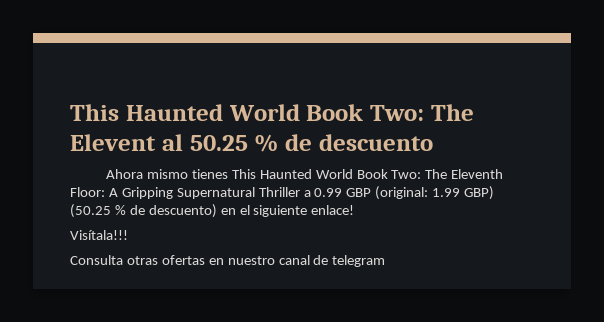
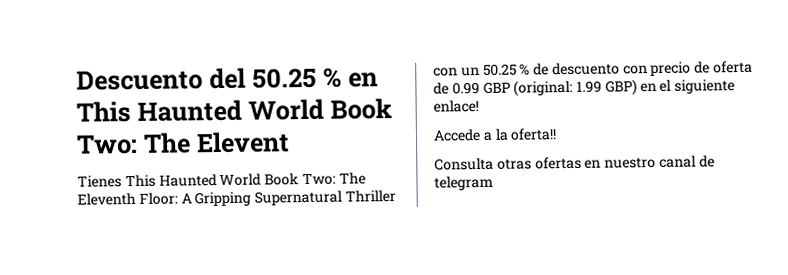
(70, 112) none -> [76,67,378,91] Descuento del 50.25 % en
[161,134,433,152] [106,169,228,179] al 50.25 % de descuento // Ahora mismo tienes -> [77,175,122,188] // Tienes
[303,190,311,197] a -> [433,60,754,77] [433,82,449,95] con un 50.25 % de descuento con precio de oferta de
[70,204,217,218] (50.25 % de descuento) -> (637, 87) none
[70,230,128,240] Visítala!!! -> [433,128,558,142] Accede a la oferta!!

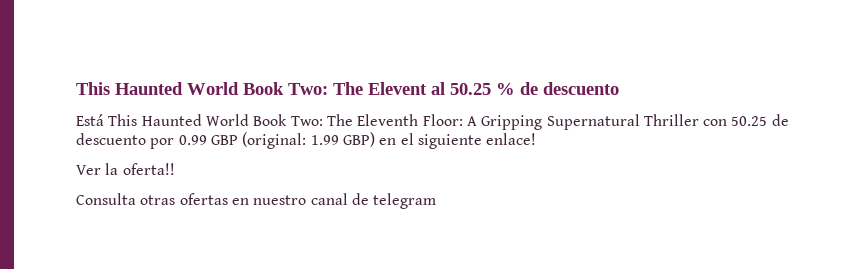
[76,67,378,91] Descuento del 50.25 % en -> (76, 88) none
[77,175,122,188] // Tienes -> [431,82,619,95] [76,114,104,126] al 50.25 % de descuento // Está
[460,60,754,77] [433,82,449,95] un 50.25 % de descuento con precio de oferta de -> [731,114,789,126] [76,133,175,149] 50.25 de descuento por
[433,129,493,142] Accede a -> [76,165,101,175] Ver

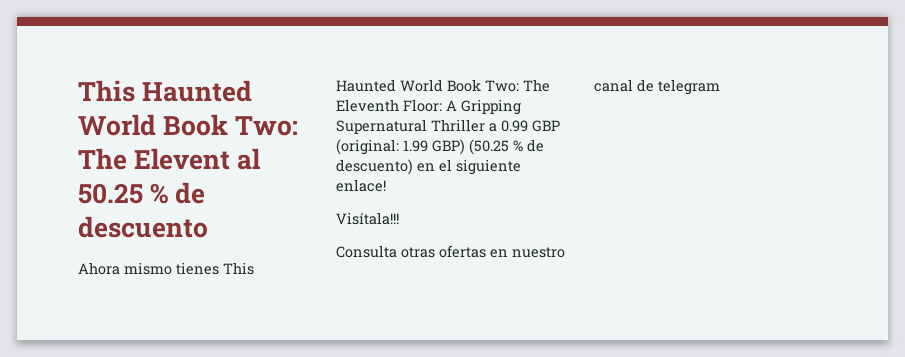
[76,114,104,126] Está -> [78,262,219,275] Ahora mismo tienes
[703,114,789,126] [76,133,175,149] con 50.25 de descuento por -> [489,123,497,132] a
(375, 139) none -> [469,139,544,155] [336,159,413,175] (50.25 % de descuento)
[76,163,175,175] Ver la oferta!! -> [336,212,399,225] Visítala!!!

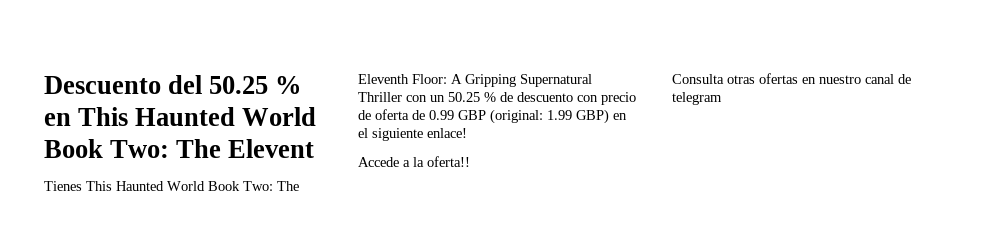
(78, 91) none -> [44,75,303,94] [44,113,71,126] Descuento del 50.25 % en
[237,148,262,170] [78,182,206,204] [78,216,208,238] [78,262,219,275] al 50.25 % de descuento // Ahora mismo tienes -> [44,181,82,191] // Tienes
[489,123,497,132] a -> [406,92,636,105] [358,109,425,120] con un 50.25 % de descuento con precio de oferta de
[469,139,544,155] [336,159,413,175] (50.25 % de descuento) -> (609, 116) none
[336,212,399,225] Visítala!!! -> [358,156,470,167] Accede a la oferta!!

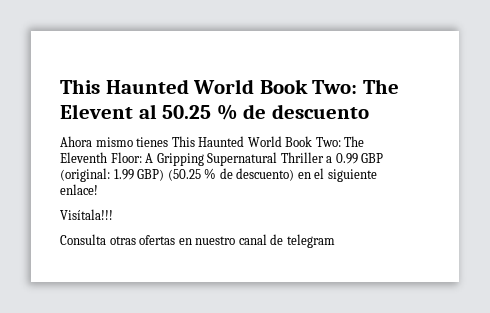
[44,75,303,94] [44,113,71,126] Descuento del 50.25 % en -> (60, 86) none
[44,181,82,191] // Tienes -> [138,104,369,120] [60,136,169,147] al 50.25 % de descuento // Ahora mismo tienes
[406,92,636,105] [358,109,425,120] con un 50.25 % de descuento con precio de oferta de -> [326,156,333,163] a
(609, 116) none -> [167,168,295,181] (50.25 % de descuento)
[358,156,470,167] Accede a la oferta!! -> [60,209,113,220] Visítala!!!

